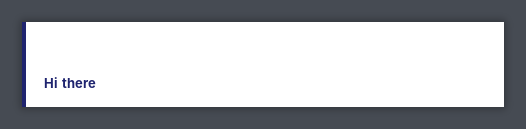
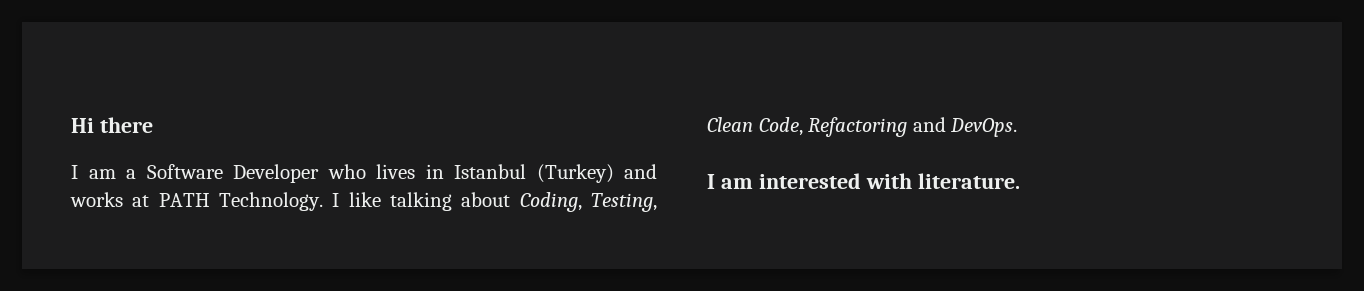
(96, 83) none -> [71,164,657,183] [70,192,657,212] [707,117,1018,137] [707,173,1020,189] // I am a Software Developer who lives in Istanbul (Turkey) and works at PATH Technology. I like talking about Coding, Testing, Clean Code, Refactoring and DevOps. // I am interested with literature.

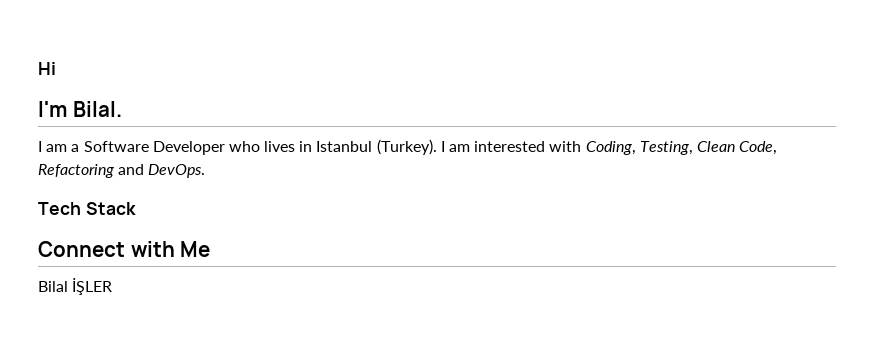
[99,117,153,133] there -> [38,101,122,117] // I'm Bilal.
[536,164,657,183] [70,192,511,211] (Turkey) and works at PATH Technology. I like talking about -> [376,139,582,155] (Turkey). I am interested with
[707,173,1020,189] I am interested with literature. -> [38,202,136,215] [38,241,211,257] [38,278,113,295] Tech Stack // Connect with Me // Bilal İŞLER

